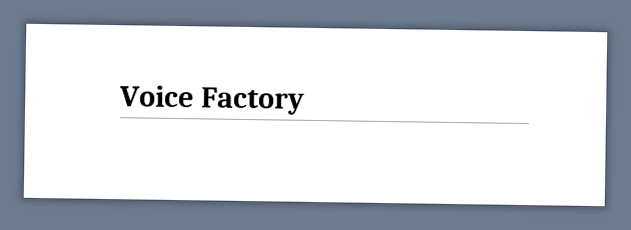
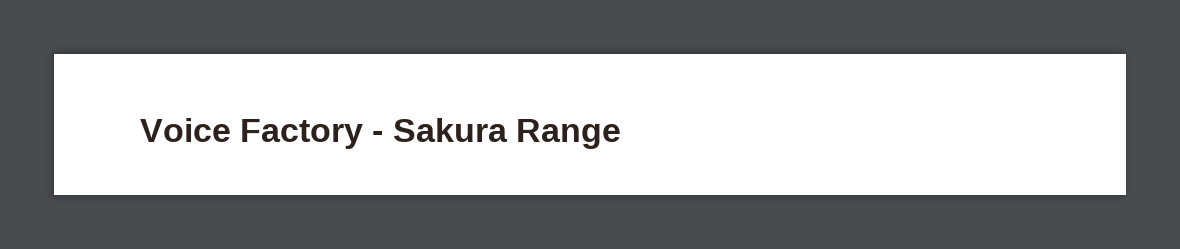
(306, 101) none -> [372,118,621,149] - Sakura Range

